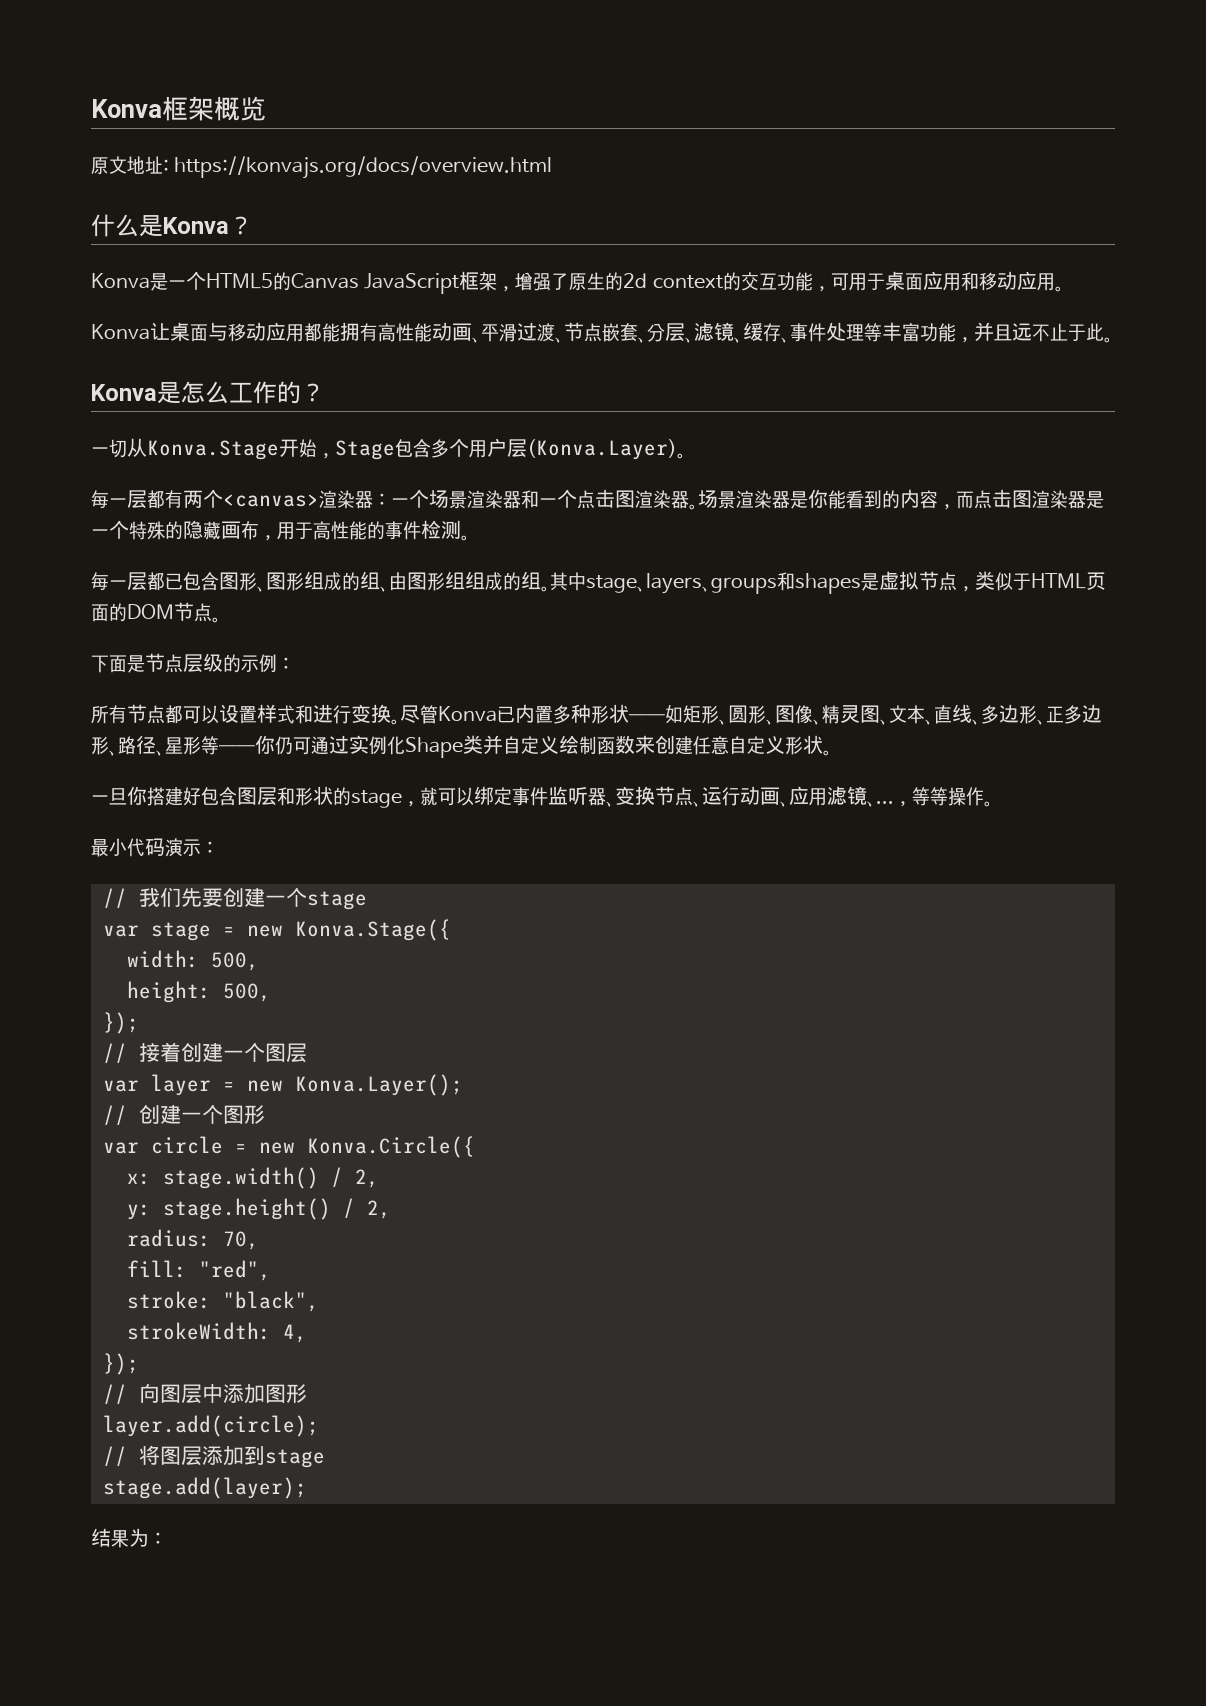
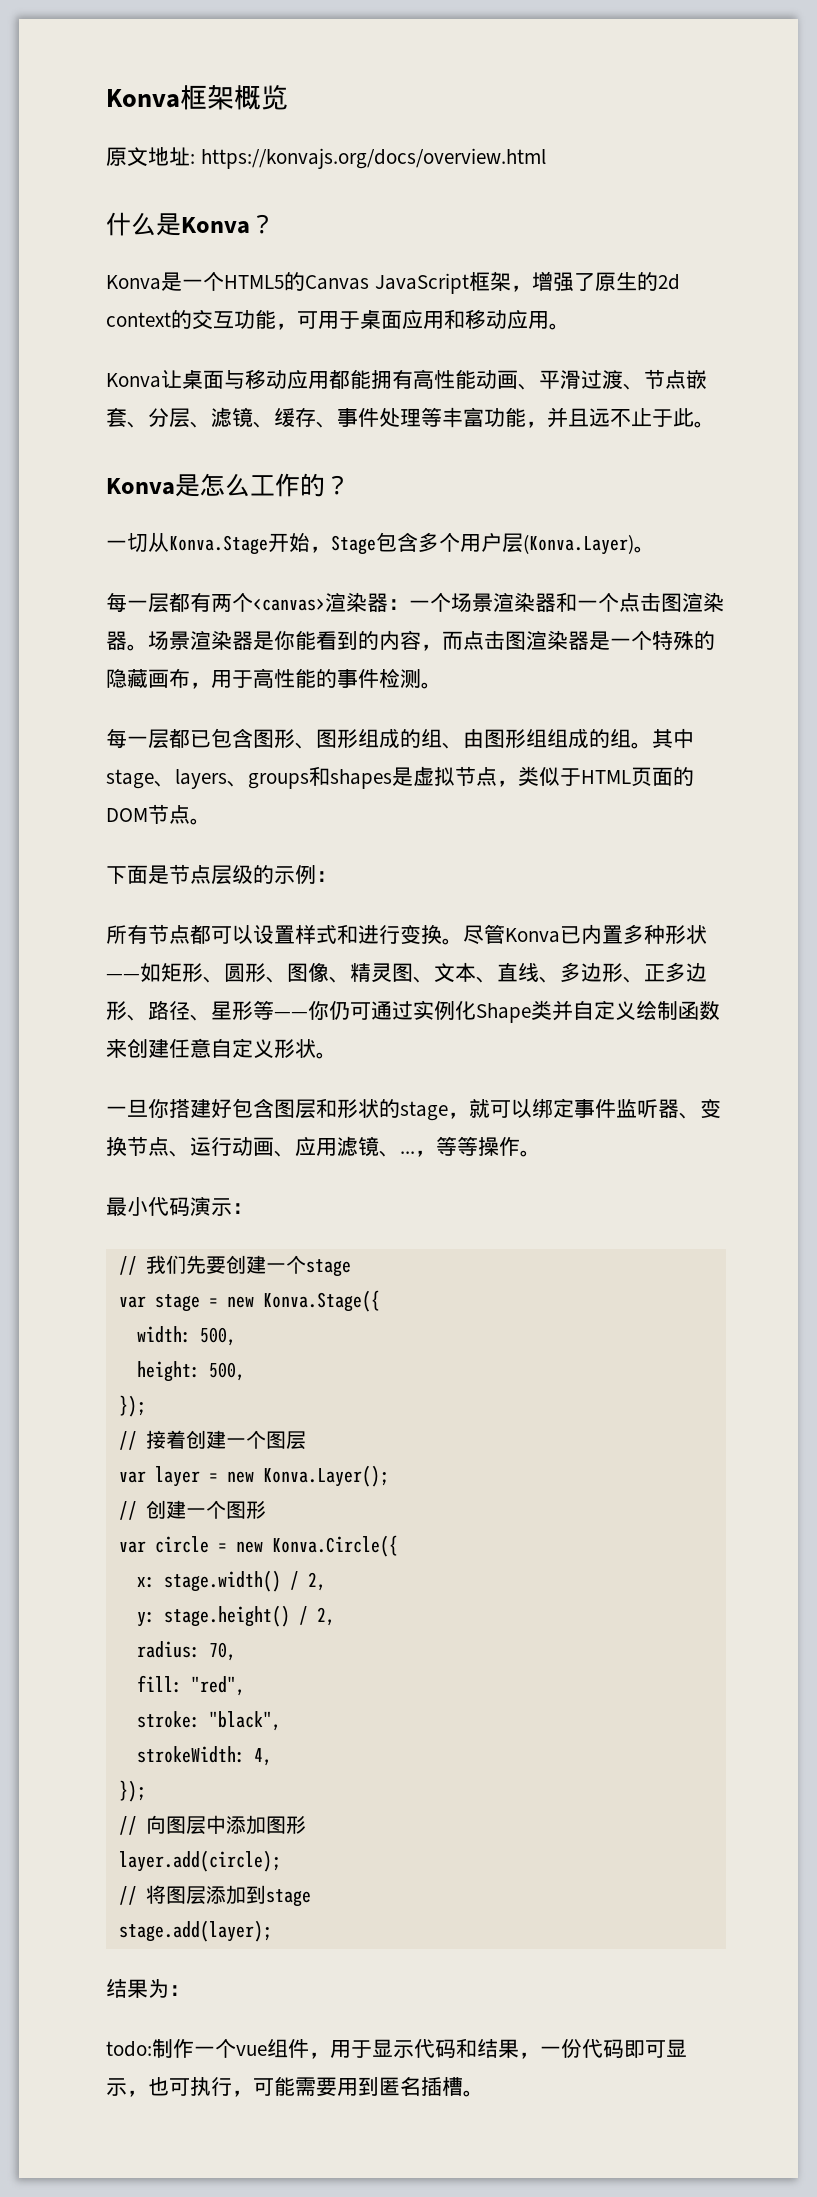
(167, 1538) none -> [106,2038,687,2059] [106,2076,484,2097] // todo:制作一个vue组件，用于显示代码和结果，一份代码即可显示，也可执行，可能需要用到匿名插槽。

